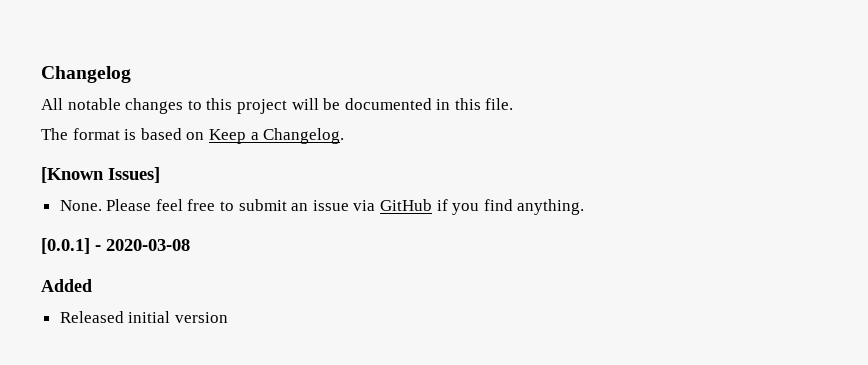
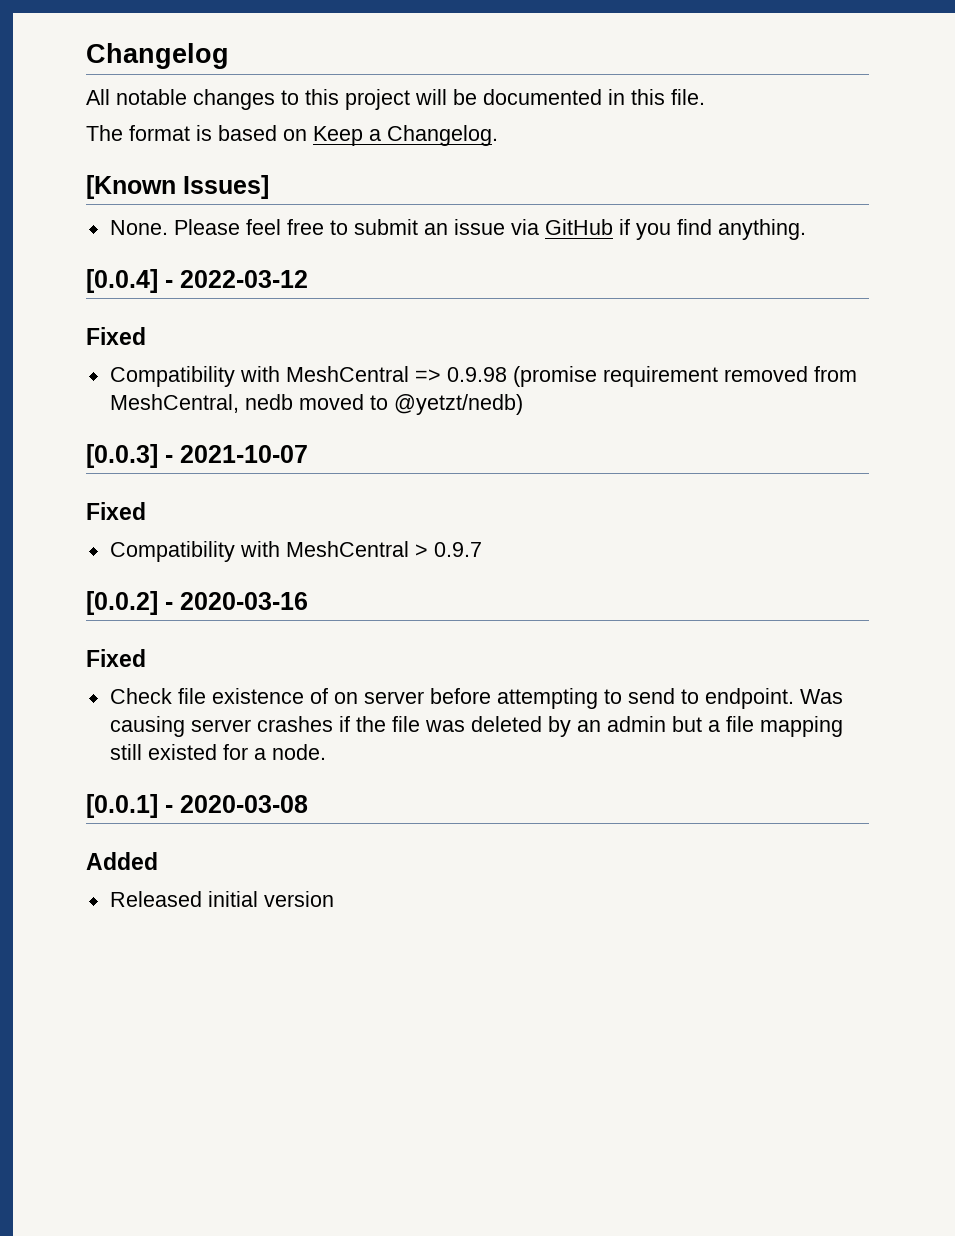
(585, 207) none -> [86,269,308,293] [86,327,146,345] [109,366,857,387] [109,394,523,415] [86,444,308,468] [86,502,146,520] [109,541,482,562] [86,591,308,615] [86,649,146,667] [109,688,843,709] [109,716,843,737] [109,744,326,760] // [0.0.4] - 2022-03-12 // Fixed // Compatibility with MeshCentral => 0.9.98 (promise requirement removed from MeshCentral, nedb moved to @yetzt/nedb) // [0.0.3] - 2021-10-07 // Fixed // Compatibility with MeshCentral > 0.9.7 // [0.0.2] - 2020-03-16 // Fixed // Check file existence of on server before attempting to send to endpoint. Was causing server crashes if the file was deleted by an admin but a file mapping still existed for a node.

